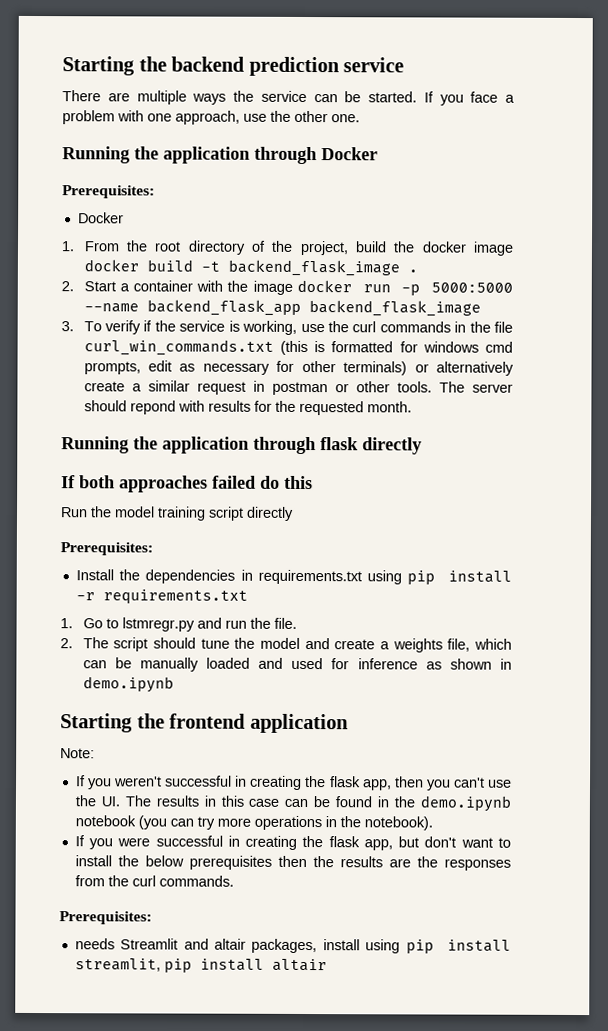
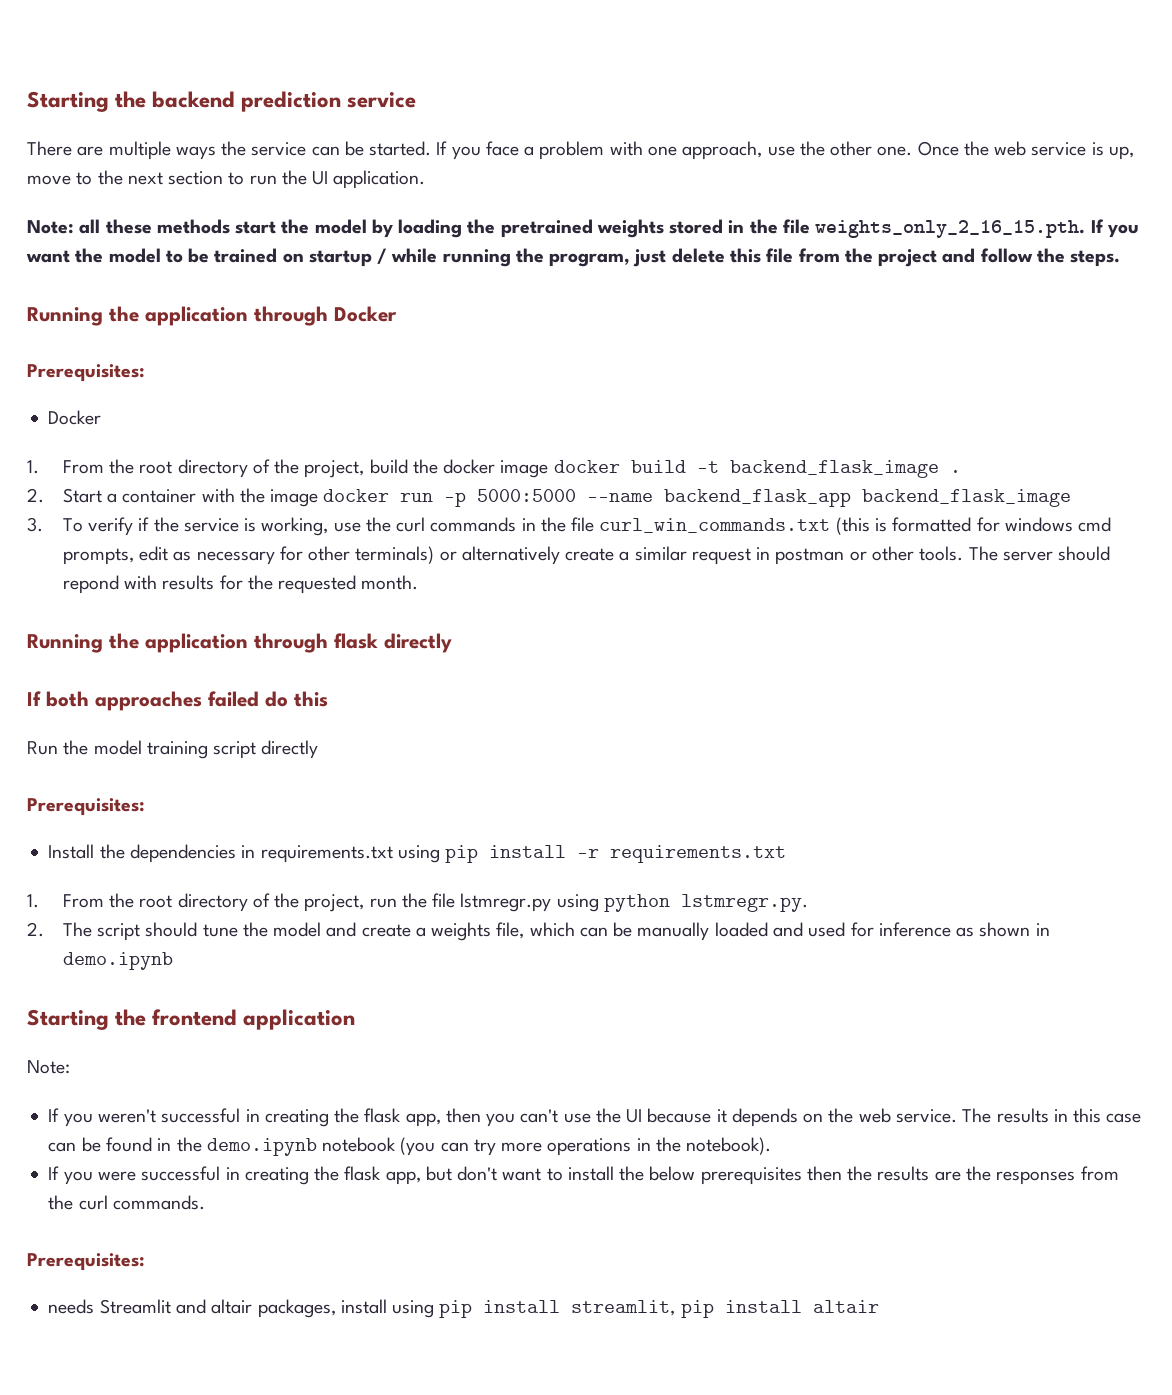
(360, 118) none -> [917,141,1134,160] [27,170,426,189] [27,219,1139,238] [26,248,1121,267] Once the web service is up, move to the next section to run the UI application. // Note: all these methods start the model by loading the pretrained weights stored in the file weights_only_2_16_15.pth. If you want the model to be trained on startup / while running the program, just delete this file from the project and follow the steps.
[82,617,297,632] Go to lstmregr.py and run the file. -> [62,893,808,912] From the root directory of the project, run the file lstmregr.py using python lstmregr.py.
[100,796,120,807] UI. -> [626,1108,958,1127] UI because it depends on the web service.

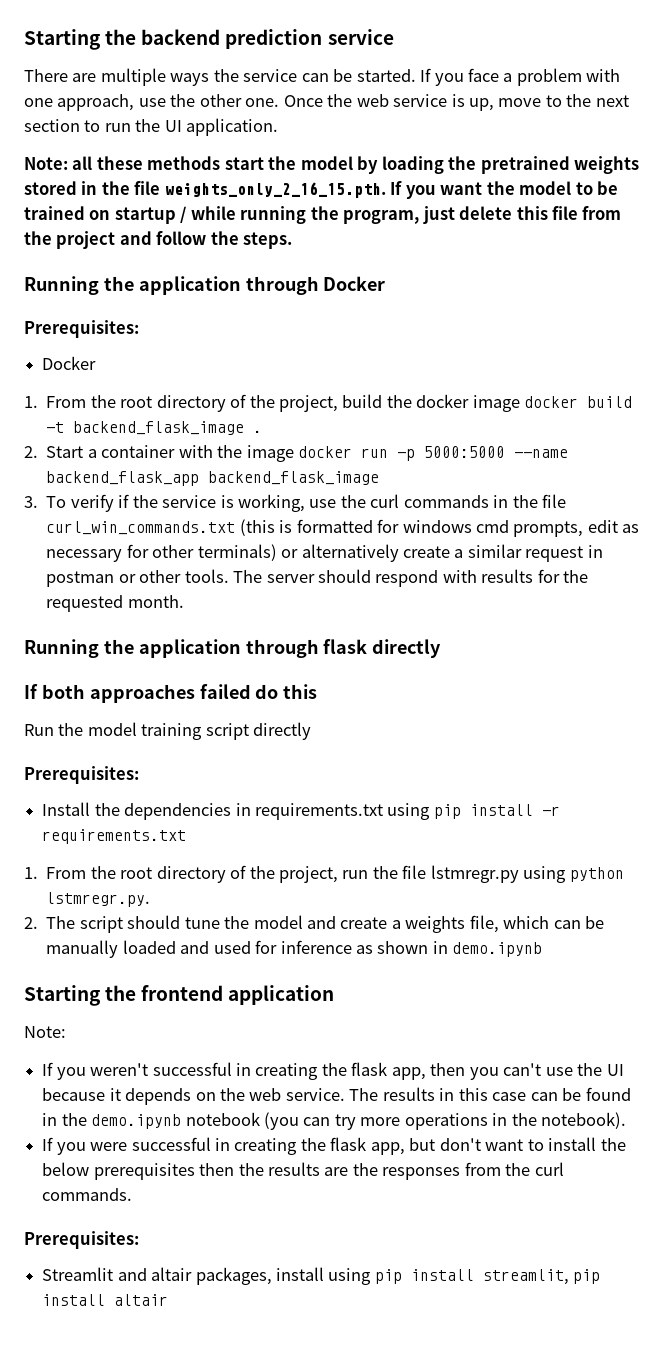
[62,575,119,594] repond -> [375,570,439,587] respond
[48,1299,95,1314] needs -> (139, 1240) none

